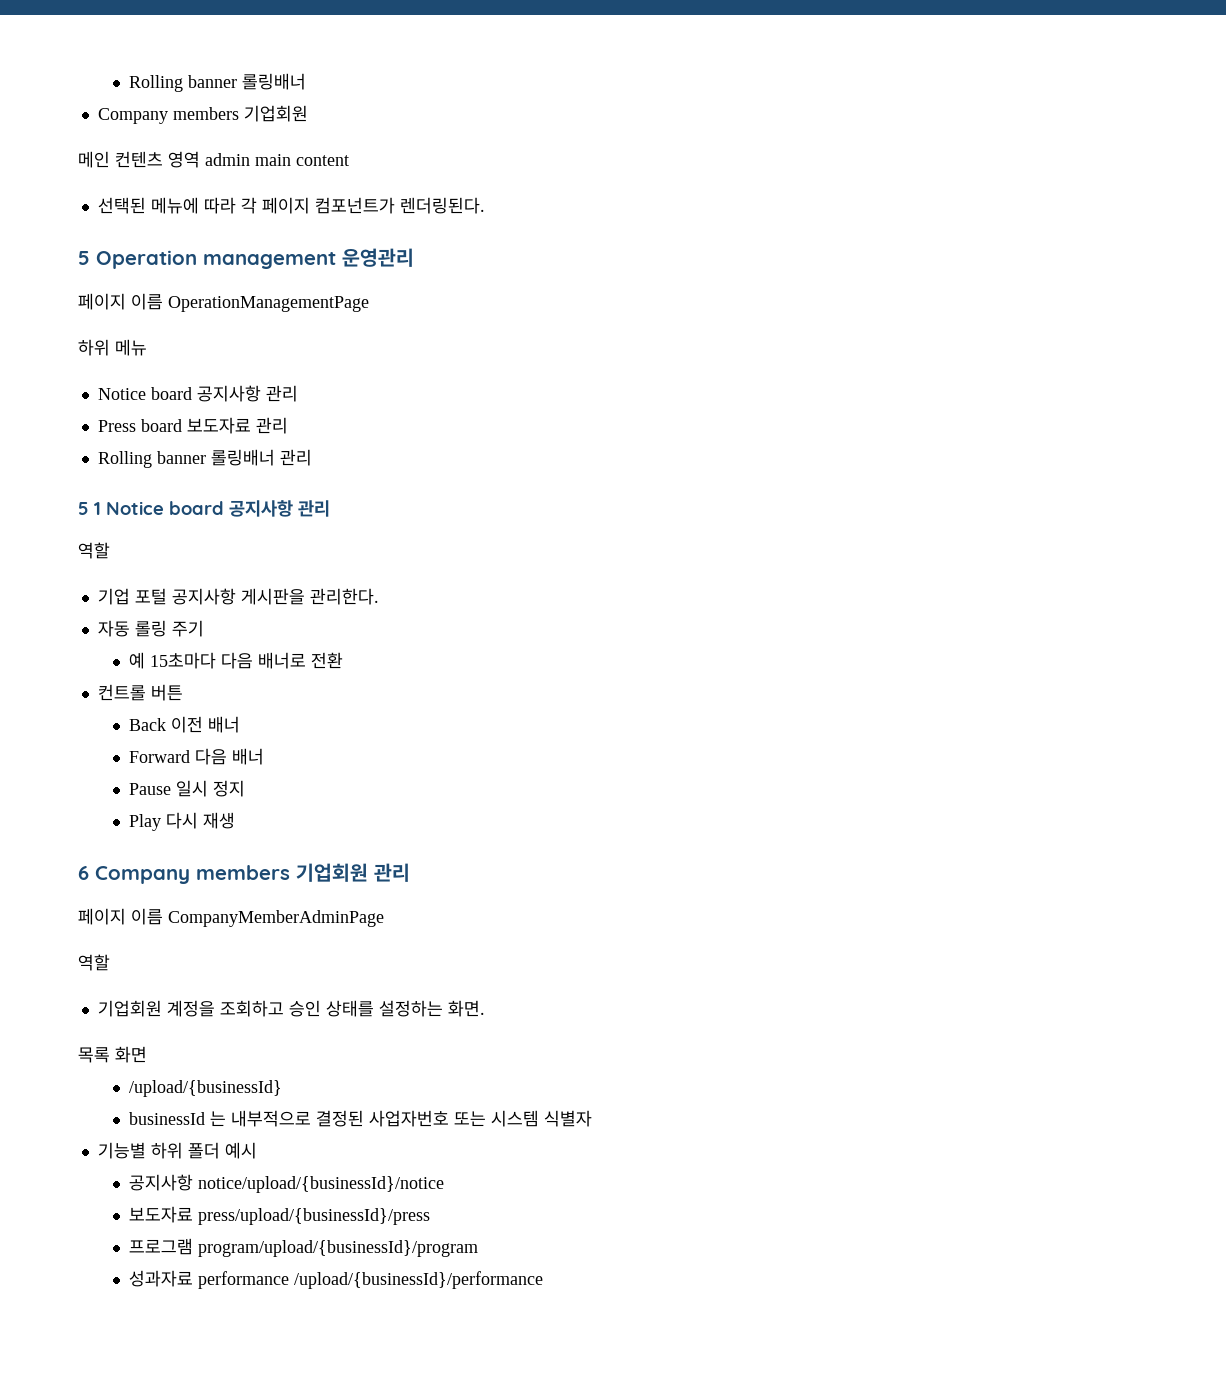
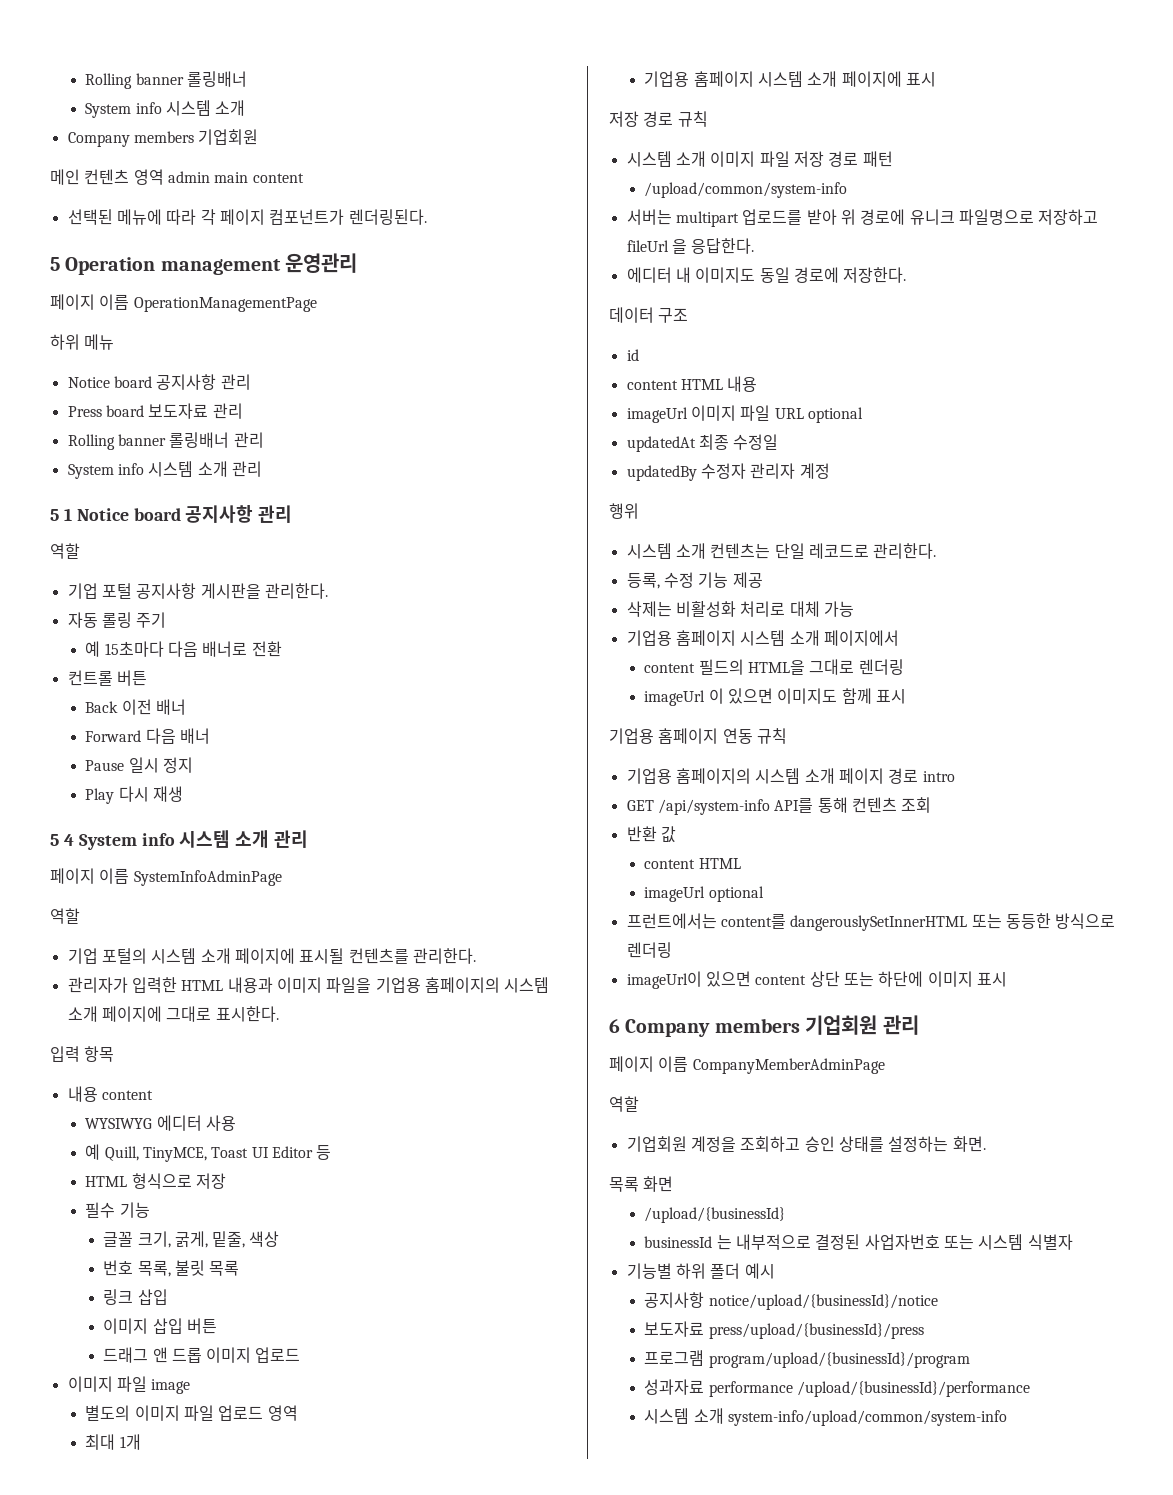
[129,73,307,92] Rolling banner 롤링배너 -> [85,71,248,89] [85,100,246,118] Rolling banner 롤링배너 // System info 시스템 소개
(312, 457) none -> [67,461,262,479] // System info 시스템 소개 관리
(236, 820) none -> [50,830,309,850] [50,868,282,886] [50,908,80,924] [67,948,476,964] [67,977,550,993] [67,1006,279,1022] [50,1046,115,1062] [67,1086,153,1102] [85,1115,237,1131] [85,1144,332,1162] [85,1173,227,1189] [85,1202,150,1218] [103,1231,280,1248] [103,1260,240,1277] [103,1289,168,1305] [103,1318,217,1334] [103,1347,301,1363] [67,1376,191,1394] [85,1405,298,1421] [85,1434,141,1450] [644,71,936,87] [609,111,708,127] [626,151,893,167] [644,182,848,198] [626,209,1099,227] [626,238,755,254] [626,267,907,283] [609,307,689,323] [626,349,639,361] [626,376,758,392] [626,405,863,423] [626,434,779,452] [626,463,830,481] [609,503,639,519] [626,543,937,559] [626,572,763,589] [626,601,854,617] [626,630,899,646] [644,659,904,675] [644,688,906,706] [609,728,787,744] [626,768,955,784] [626,797,932,815] [626,826,676,843] [644,858,741,869] [644,886,764,902] [626,913,1116,931] [626,942,672,958] [626,971,1007,989] // 5 4 System info 시스템 소개 관리 // 페이지 이름 SystemInfoAdminPage // 역할 // 기업 포털의 시스템 소개 페이지에 표시될 컨텐츠를 관리한다. // 관리자가 입력한 HTML 내용과 이미지 파일을 기업용 홈페이지의 시스템 소개 페이지에 그대로 표시한다. // 입력 항목 // 내용 content // WYSIWYG 에디터 사용 // 예 Quill, TinyMCE, Toast UI Editor 등 // HTML 형식으로 저장 // 필수 기능 // 글꼴 크기, 굵게, 밑줄, 색상 // 번호 목록, 불릿 목록 // 링크 삽입 // 이미지 삽입 버튼 // 드래그 앤 드롭 이미지 업로드 // 이미지 파일 image // 별도의 이미지 파일 업로드 영역 // 최대 1개 // 기업용 홈페이지 시스템 소개 페이지에 표시 // 저장 경로 규칙 // 시스템 소개 이미지 파일 저장 경로 패턴 // /upload/common/system-info // 서버는 multipart 업로드를 받아 위 경로에 유니크 파일명으로 저장하고 fileUrl 을 응답한다. // 에디터 내 이미지도 동일 경로에 저장한다. // 데이터 구조 // id // content HTML 내용 // imageUrl 이미지 파일 URL optional // updatedAt 최종 수정일 // updatedBy 수정자 관리자 계정 // 행위 // 시스템 소개 컨텐츠는 단일 레코드로 관리한다. // 등록, 수정 기능 제공 // 삭제는 비활성화 처리로 대체 가능 // 기업용 홈페이지 시스템 소개 페이지에서 // content 필드의 HTML을 그대로 렌더링 // imageUrl 이 있으면 이미지도 함께 표시 // 기업용 홈페이지 연동 규칙 // 기업용 홈페이지의 시스템 소개 페이지 경로 intro // GET /api/system-info API를 통해 컨텐츠 조회 // 반환 값 // content HTML // imageUrl optional // 프런트에서는 content를 dangerouslySetInnerHTML 또는 동등한 방식으로 렌더링 // imageUrl이 있으면 content 상단 또는 하단에 이미지 표시
(544, 1280) none -> [644,1408,1008,1426] // 시스템 소개 system-info/upload/common/system-info

